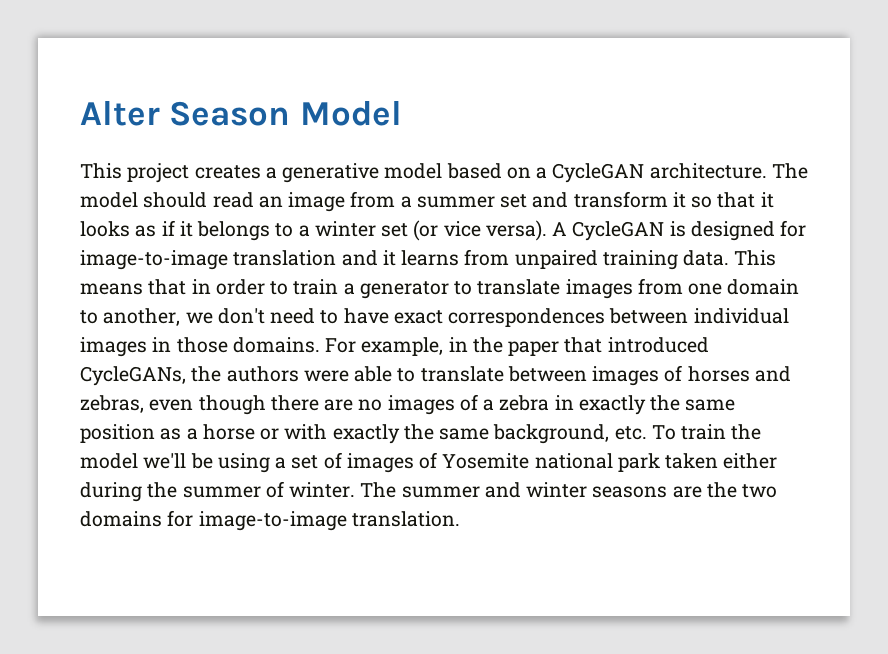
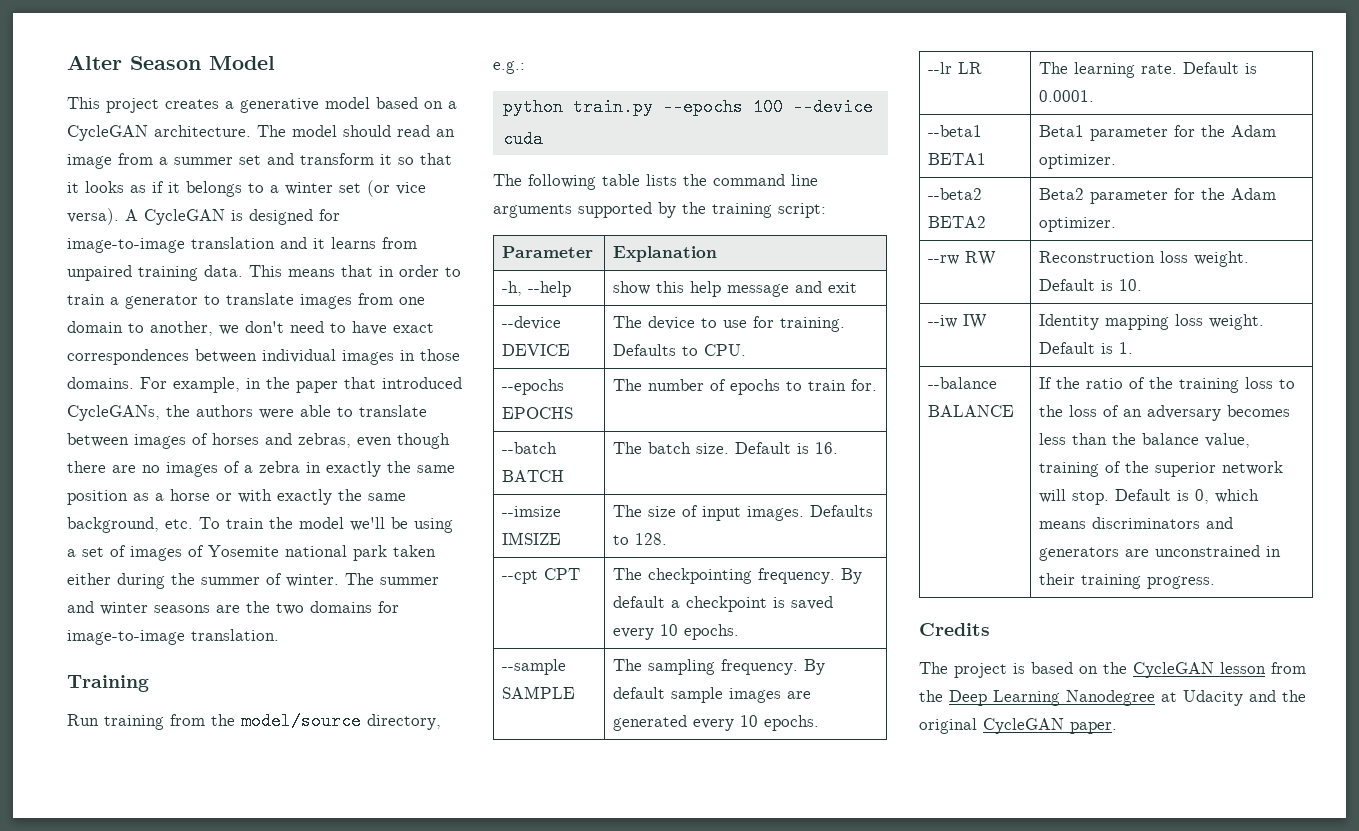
(460, 519) none -> [67,675,149,692] [67,712,441,730] [493,61,525,74] [502,98,873,116] [502,130,543,148] [493,174,818,190] [493,202,826,218] [501,246,593,258] [612,246,717,262] [501,281,571,297] [612,281,857,297] [501,316,561,330] [501,344,570,356] [612,316,845,332] [612,344,746,356] [501,379,564,395] [501,407,573,419] [612,379,877,395] [501,442,557,454] [501,470,564,482] [612,442,838,454] [501,506,561,517] [501,532,561,545] [612,505,873,521] [612,533,667,545] [501,568,580,584] [612,568,862,584] [612,596,833,612] [612,624,739,640] [501,659,566,675] [501,686,575,699] [612,659,825,675] [612,687,811,703] [612,715,819,731] [927,62,982,74] [1038,62,1257,78] [1038,90,1094,102] [927,125,982,137] [927,153,986,165] [1038,125,1276,141] [1038,154,1116,169] [927,188,982,200] [927,216,986,228] [1038,188,1276,204] [1038,217,1116,232] [927,251,996,266] [1038,251,1249,267] [1038,279,1142,291] [927,314,987,329] [1038,314,1264,330] [1038,342,1133,354] [927,377,997,389] [927,405,1014,417] [1038,377,1295,393] [1038,405,1290,421] [1038,433,1250,448] [1038,461,1283,477] [1038,489,1259,505] [1038,517,1233,529] [1038,545,1281,561] [1038,573,1215,589] [919,623,990,636] [919,662,1306,678] [919,690,1306,706] [919,718,1117,734] // Training // Run training from the model/source directory, e.g.: // python train.py --epochs 100 --device cuda // The following table lists the command line arguments supported by the training script: // Parameter | Explanation // -h, --help | show this help message and exit // --device DEVICE | The device to use for training. Defaults to CPU. // --epochs EPOCHS | The number of epochs to train for. // --batch BATCH | The batch size. Default is 16. // --imsize IMSIZE | The size of input images. Defaults to 128. // --cpt CPT | The checkpointing frequency. By default a checkpoint is saved every 10 epochs. // --sample SAMPLE | The sampling frequency. By default sample images are generated every 10 epochs. // --lr LR | The learning rate. Default is 0.0001. // --beta1 BETA1 | Beta1 parameter for the Adam optimizer. // --beta2 BETA2 | Beta2 parameter for the Adam optimizer. // --rw RW | Reconstruction loss weight. Default is 10. // --iw IW | Identity mapping loss weight. Default is 1. // --balance BALANCE | If the ratio of the training loss to the loss of an adversary becomes less than the balance value, training of the superior network will stop. Default is 0, which means discriminators and generators are unconstrained in their training progress. // Credits // The project is based on the CycleGAN lesson from the Deep Learning Nanodegree at Udacity and the original CycleGAN paper.

